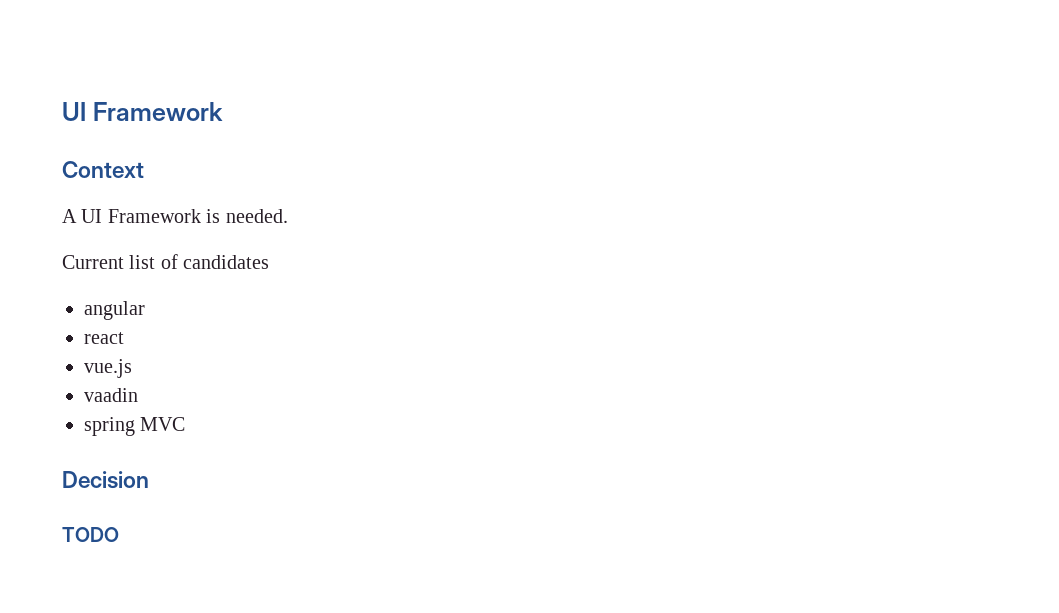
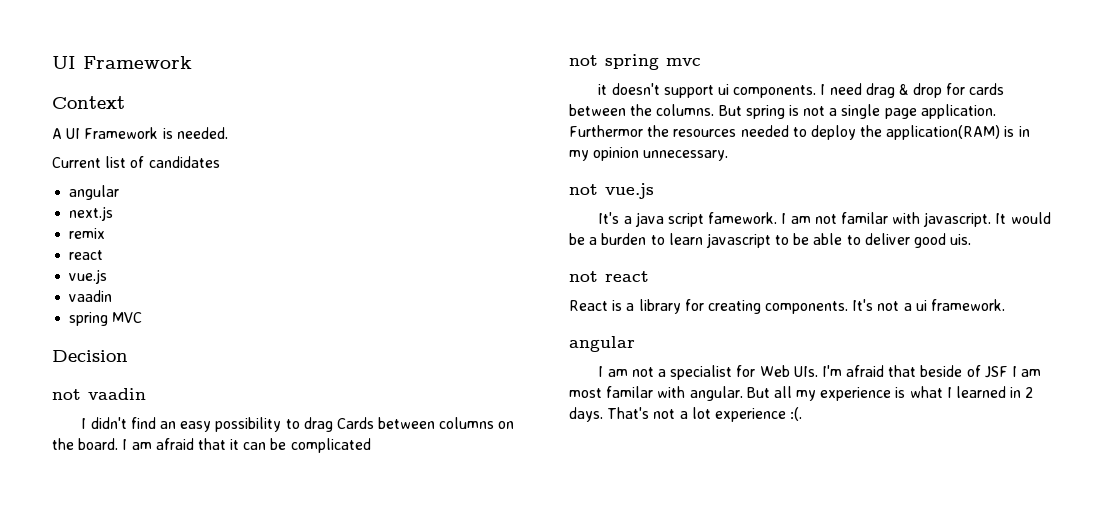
(145, 310) none -> [69,206,114,221] [69,228,106,239] // next.js // remix
[62,527,119,542] TODO -> [52,388,146,400] [81,417,515,432] [52,438,371,453] [569,54,701,70] [598,83,1005,98] [569,104,996,119] [569,125,1030,140] [569,147,729,161] [569,183,654,199] [598,212,1051,227] [569,233,972,248] [569,271,649,282] [569,299,1006,314] [569,336,635,352] [598,365,1042,380] [569,386,1034,401] [569,407,803,422] not vaadin // I didn't find an easy possibility to drag Cards between columns on the board. I am afraid that it can be complicated // not spring mvc // it doesn't support ui components. I need drag & drop for cards between the columns. But spring is not a single page application. Furthermor the resources needed to deploy the application(RAM) is in my opinion unnecessary. // not vue.js // It's a java script famework. I am not familar with javascript. It would be a burden to learn javascript to be able to deliver good uis. // not react // React is a library for creating components. It's not a ui framework. // angular // I am not a specialist for Web UIs. I'm afraid that beside of JSF I am most familar with angular. But all my experience is what I learned in 2 days. That's not a lot experience :(.

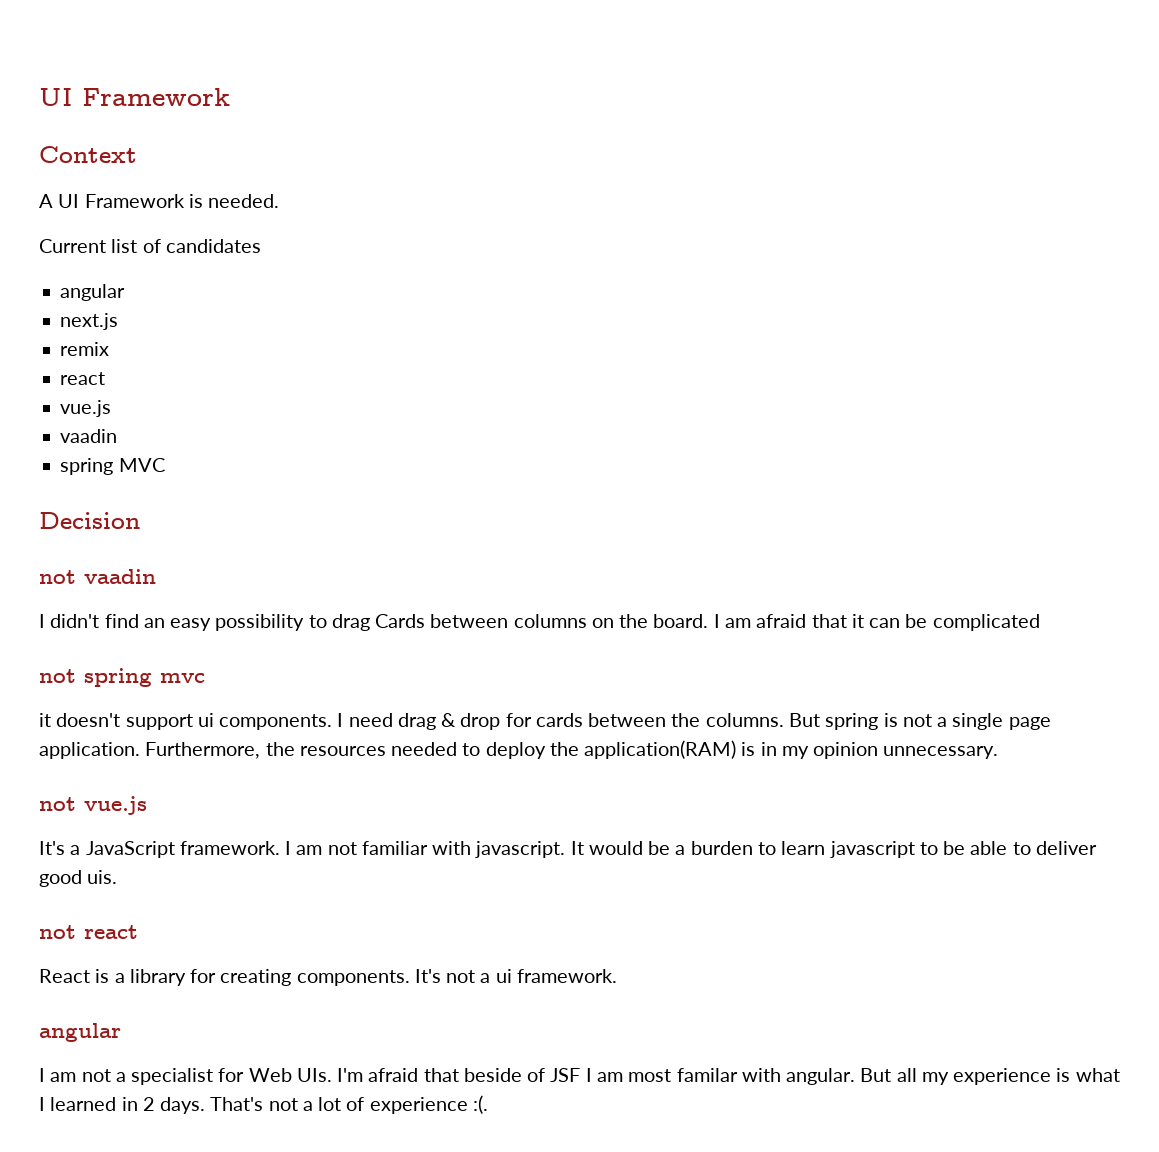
[569,125,643,137] Furthermor -> [145,742,261,759] Furthermore,
[634,212,888,227] java script famework. I am not familar -> [85,841,428,858] JavaScript framework. I am not familiar
(711, 413) none -> [346,1097,365,1111] of

